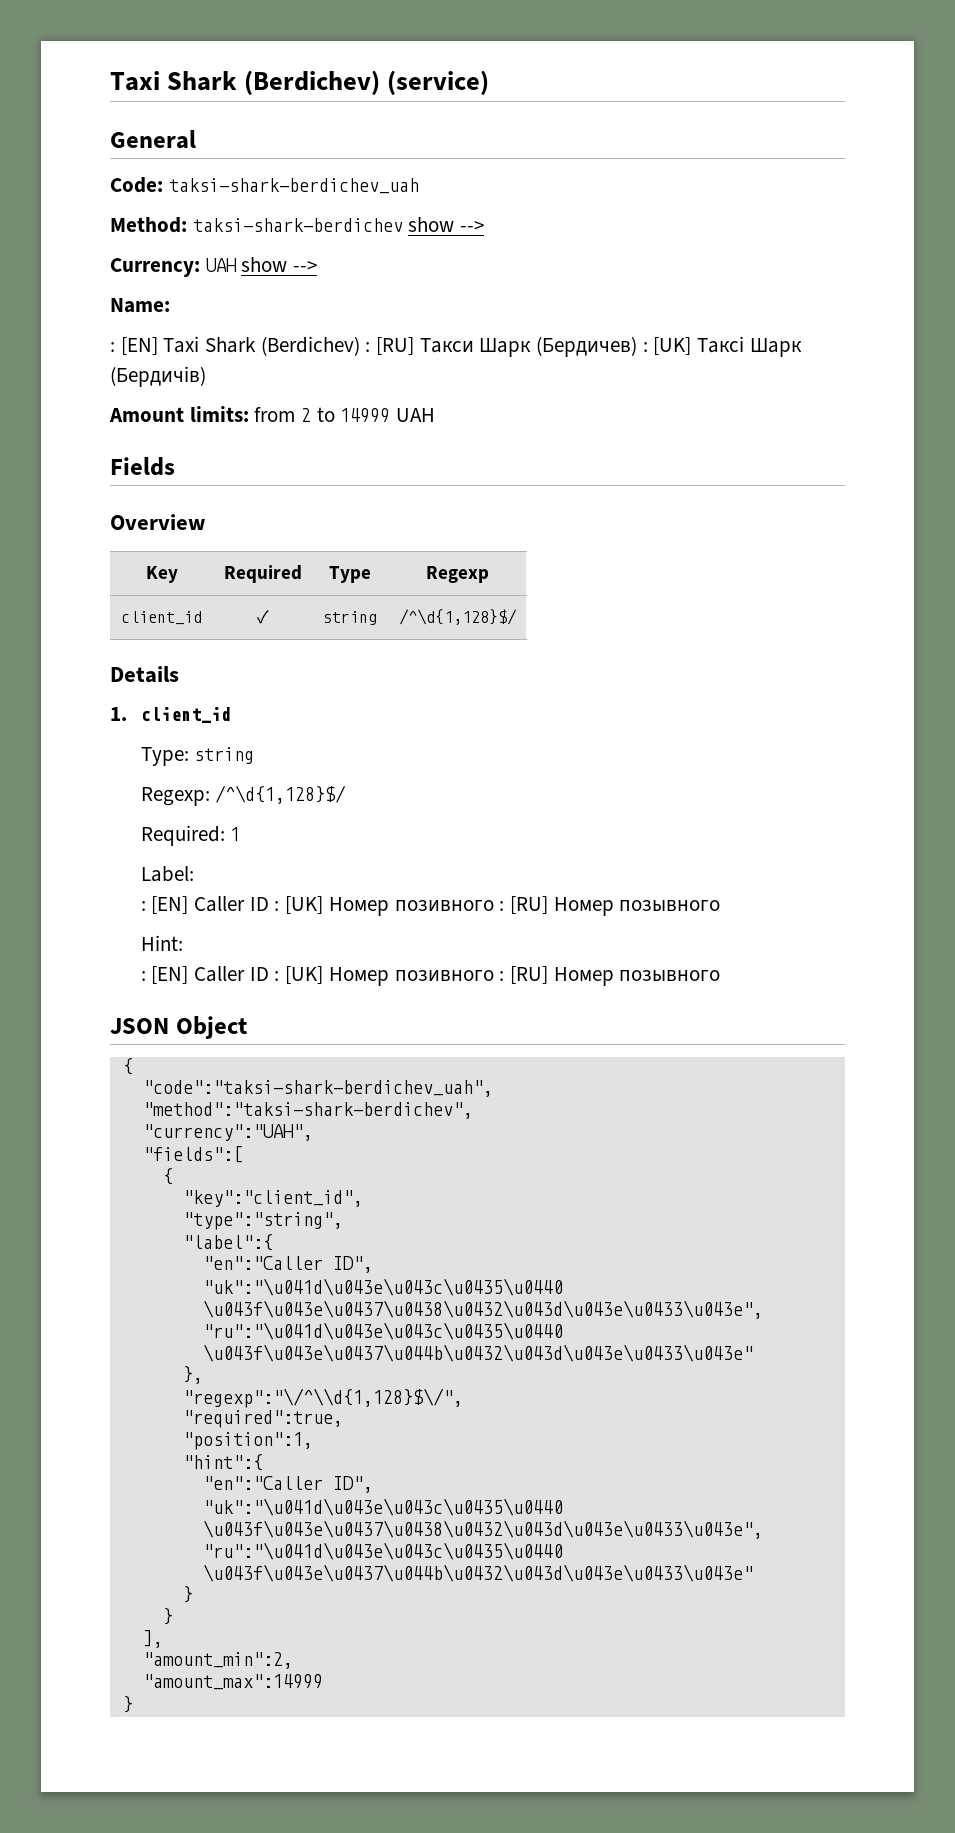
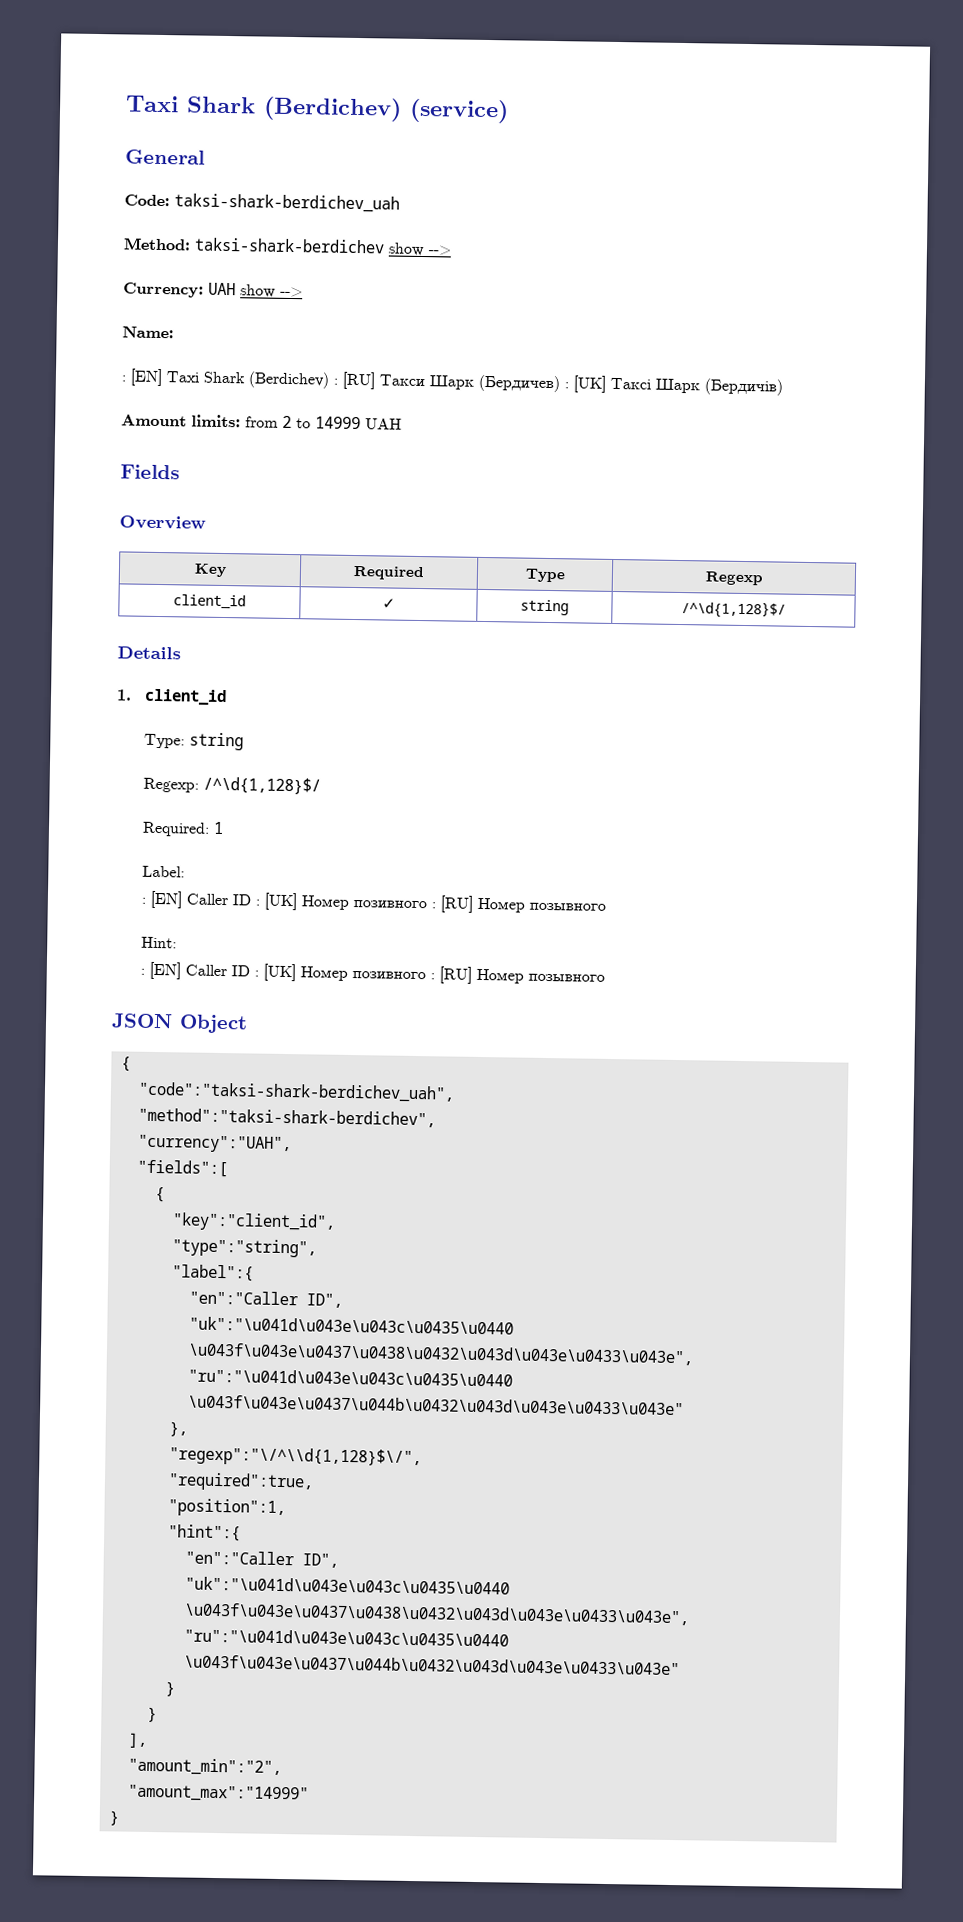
[142,1652,293,1669] [142,1674,323,1690] "amount_min":2, // "amount_max":14999 -> [127,1757,282,1777] [127,1784,309,1803] "amount_min":"2", // "amount_max":"14999"

